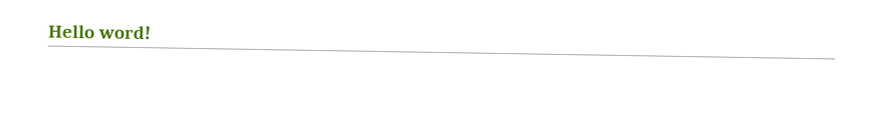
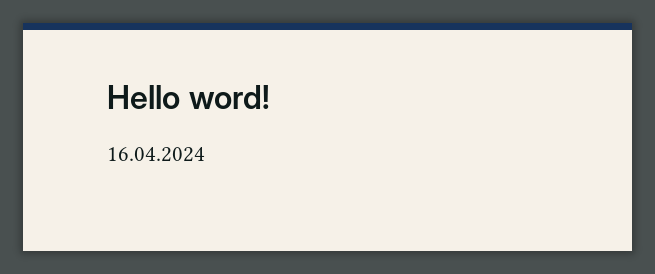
(151, 32) none -> [107,147,205,162] // 16.04.2024

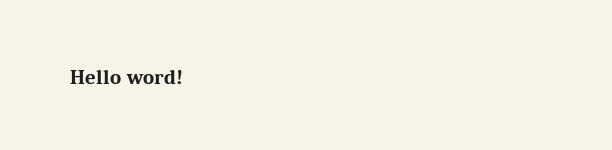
[107,147,205,162] // 16.04.2024 -> (183, 76) none

